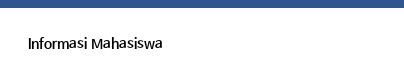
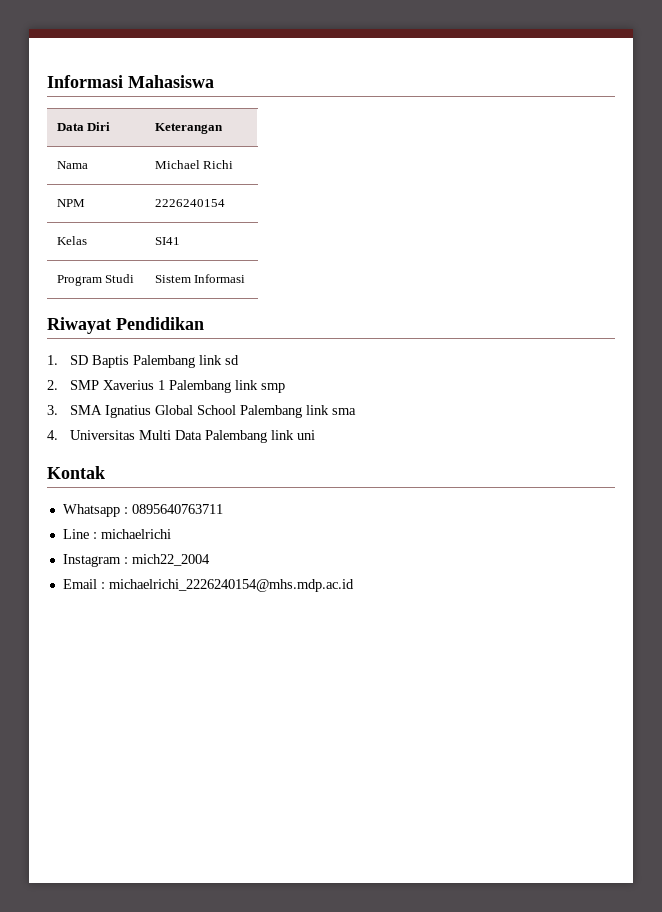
(163, 43) none -> [56,122,111,131] [154,123,223,134] [56,161,88,169] [154,160,234,169] [56,199,85,207] [154,199,225,207] [56,236,87,245] [154,237,180,245] [56,274,135,286] [154,274,246,283] [47,317,204,334] [47,355,240,368] [47,380,286,393] [47,405,357,418] [47,430,316,443] [47,466,105,479] [62,504,223,517] [62,529,171,539] [62,554,210,567] [62,579,354,592] // Data Diri | Keterangan // Nama | Michael Richi // NPM | 2226240154 // Kelas | SI41 // Program Studi | Sistem Informasi // Riwayat Pendidikan // 1. SD Baptis Palembang link sd // 2. SMP Xaverius 1 Palembang link smp // 3. SMA Ignatius Global School Palembang link sma // 4. Universitas Multi Data Palembang link uni // Kontak // Whatsapp : 0895640763711 // Line : michaelrichi // Instagram : mich22_2004 // Email : michaelrichi_2226240154@mhs.mdp.ac.id

